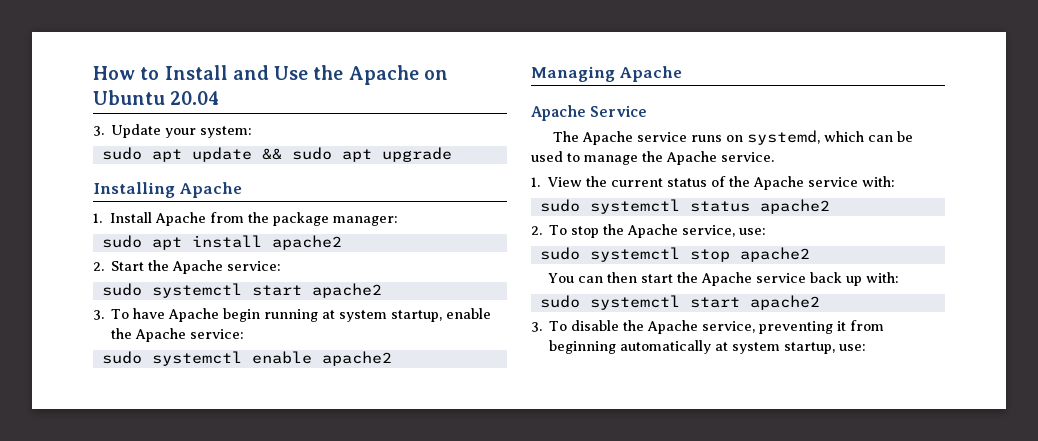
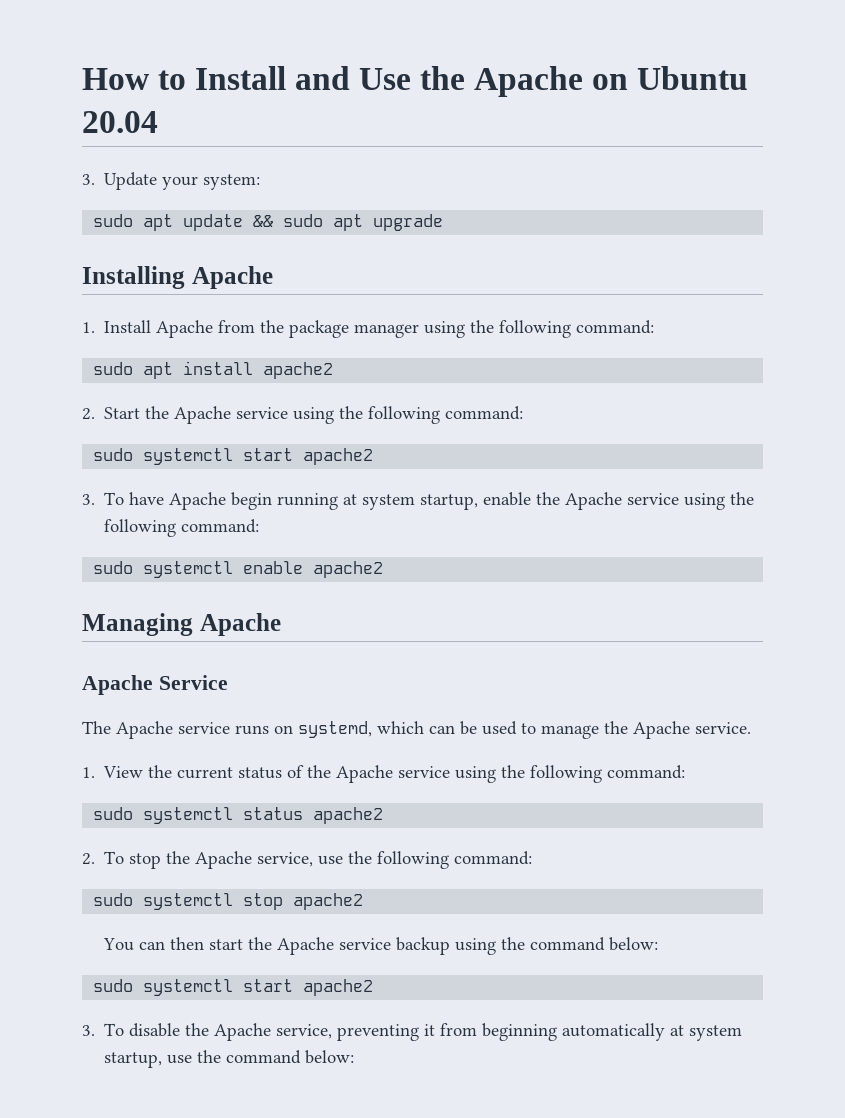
[332,216,398,226] manager: -> [354,320,655,338] manager using the following command:
[227,261,282,271] service: -> [236,406,524,424] service using the following command:
[190,329,245,339] service: -> [627,492,755,510] [104,519,260,537] service using the following command:
[861,176,895,187] with: -> [455,765,686,783] using the following command:
[739,228,767,235] use: -> [318,851,533,869] use the following command:
[809,272,899,286] back up with: -> [396,937,659,955] backup using the command below:
[839,344,867,351] use: -> [167,1050,355,1064] use the command below:

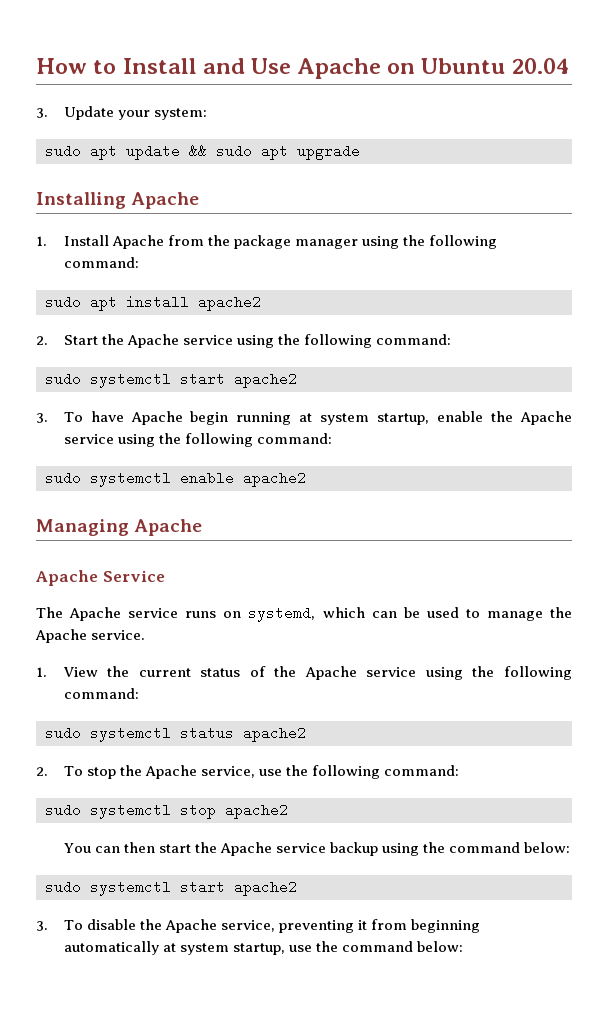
[420,66,466,90] the -> (292, 66) none

